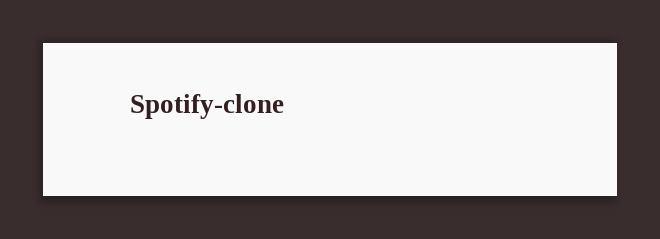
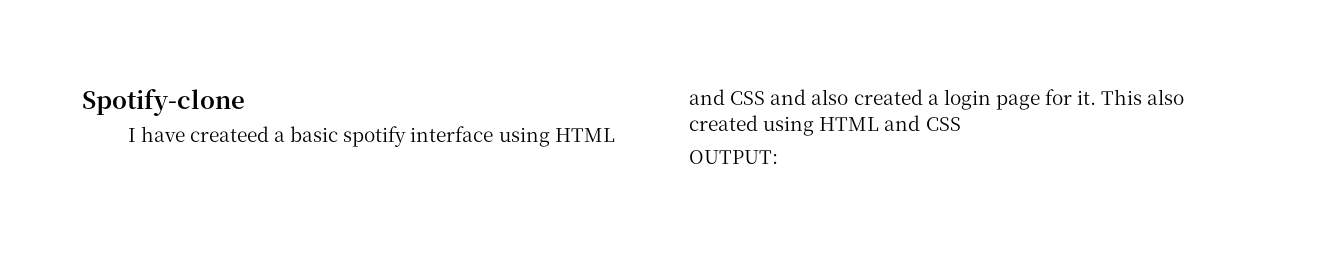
(284, 106) none -> [127,126,615,147] [689,89,1185,110] [689,115,961,136] [689,150,778,164] // I have createed a basic spotify interface using HTML and CSS and also created a login page for it. This also created using HTML and CSS // OUTPUT:

